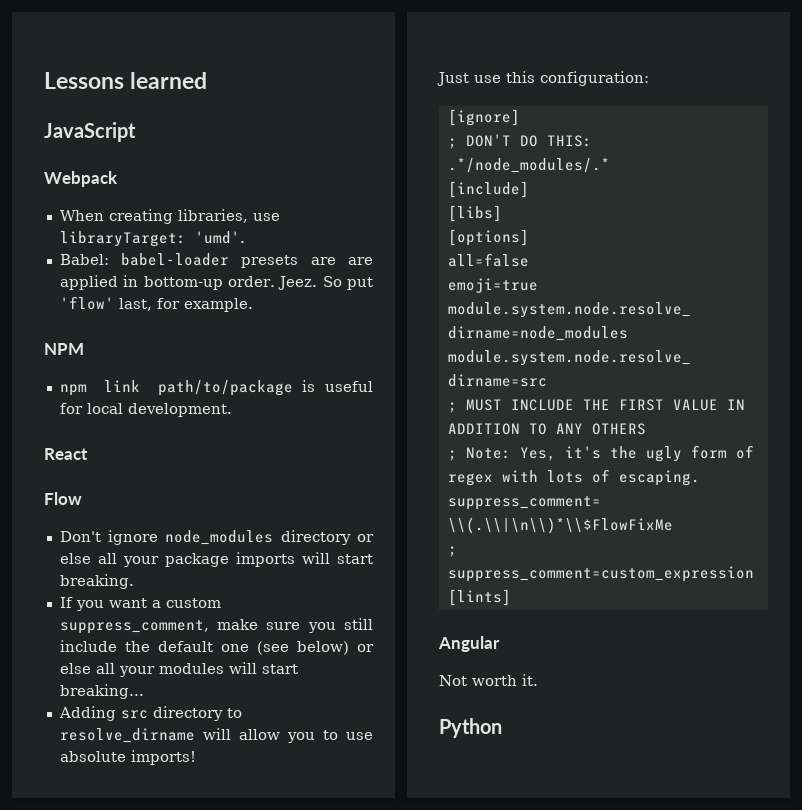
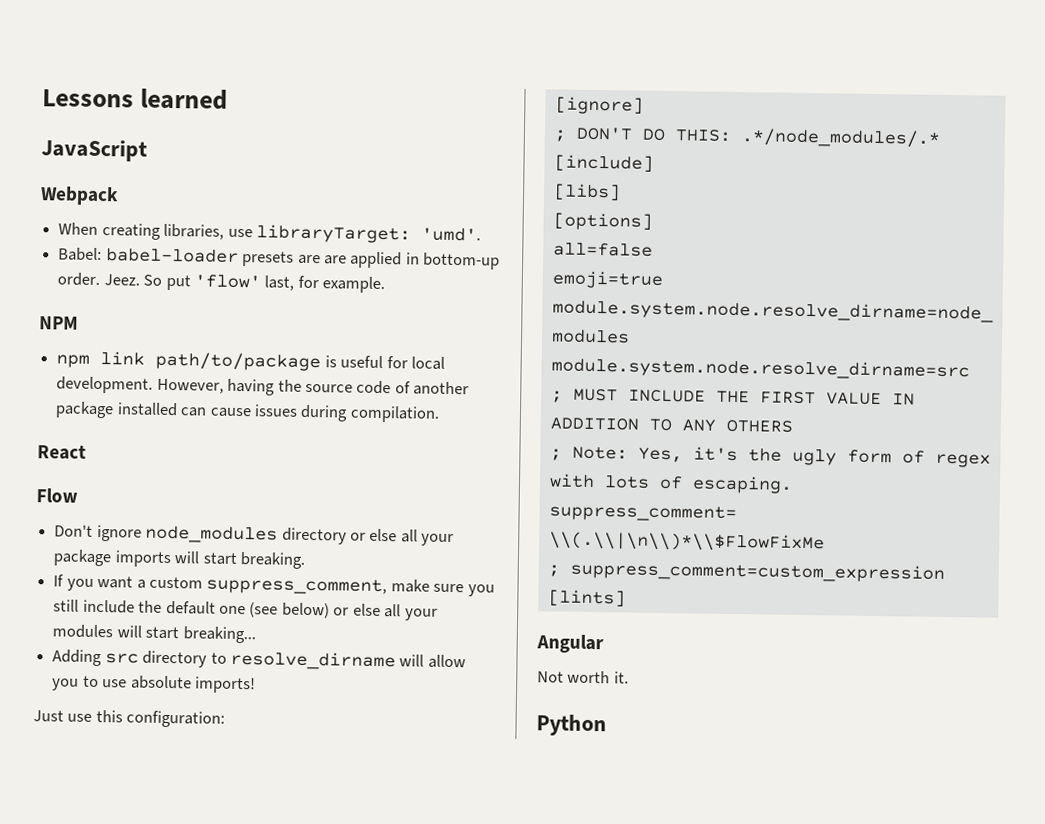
(232, 410) none -> [156,378,470,396] [55,401,440,423] However, having the source code of another package installed can cause issues during compilation.

